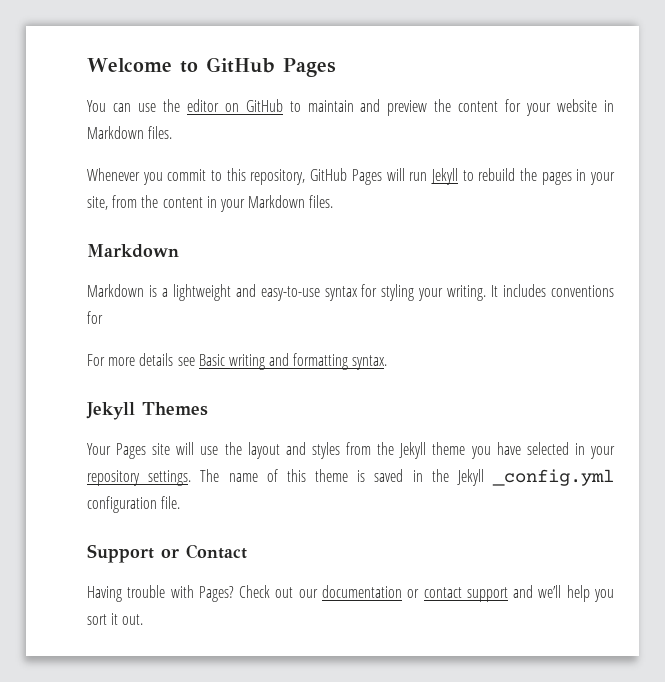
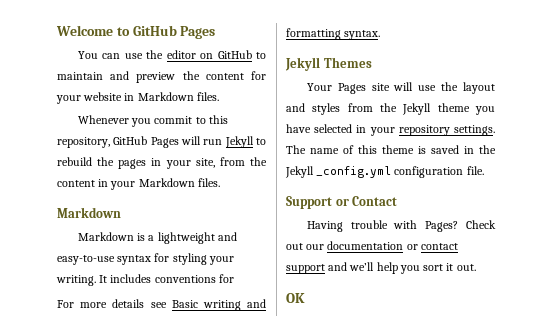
(144, 619) none -> [286,293,305,303] // OK

